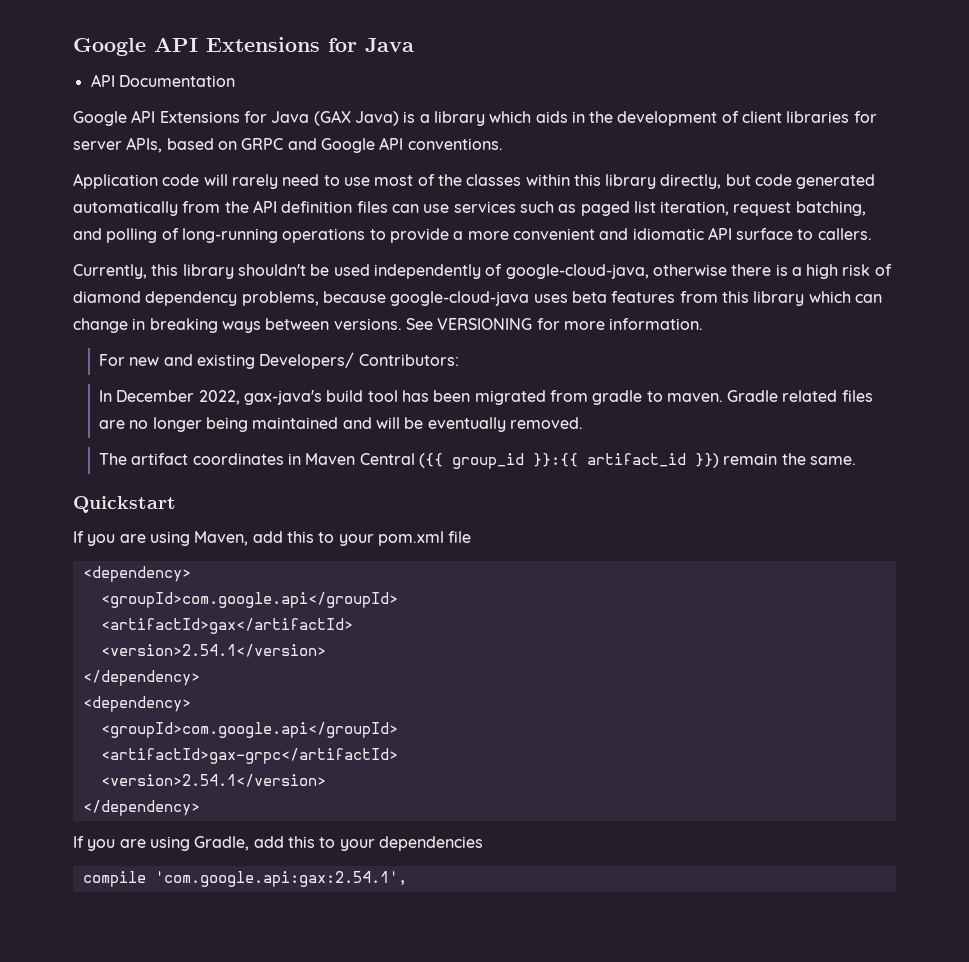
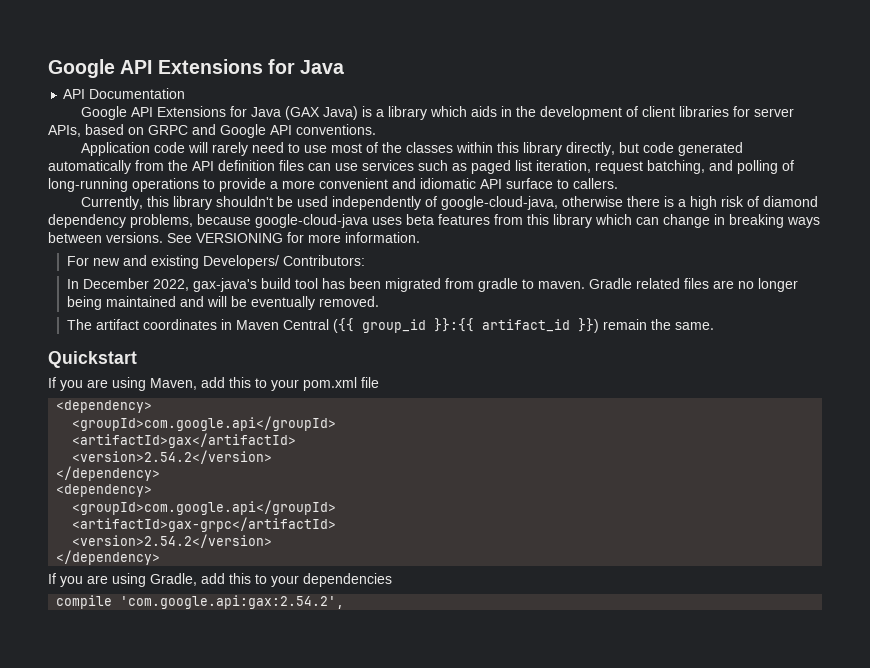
[100,644,326,657] <version>2.54.1</version> -> [72,450,273,464] <version>2.54.2</version>
[100,774,326,787] <version>2.54.1</version> -> [72,534,273,548] <version>2.54.2</version>
[154,871,407,887] 'com.google.api:gax:2.54.1', -> [120,595,345,609] 'com.google.api:gax:2.54.2',

